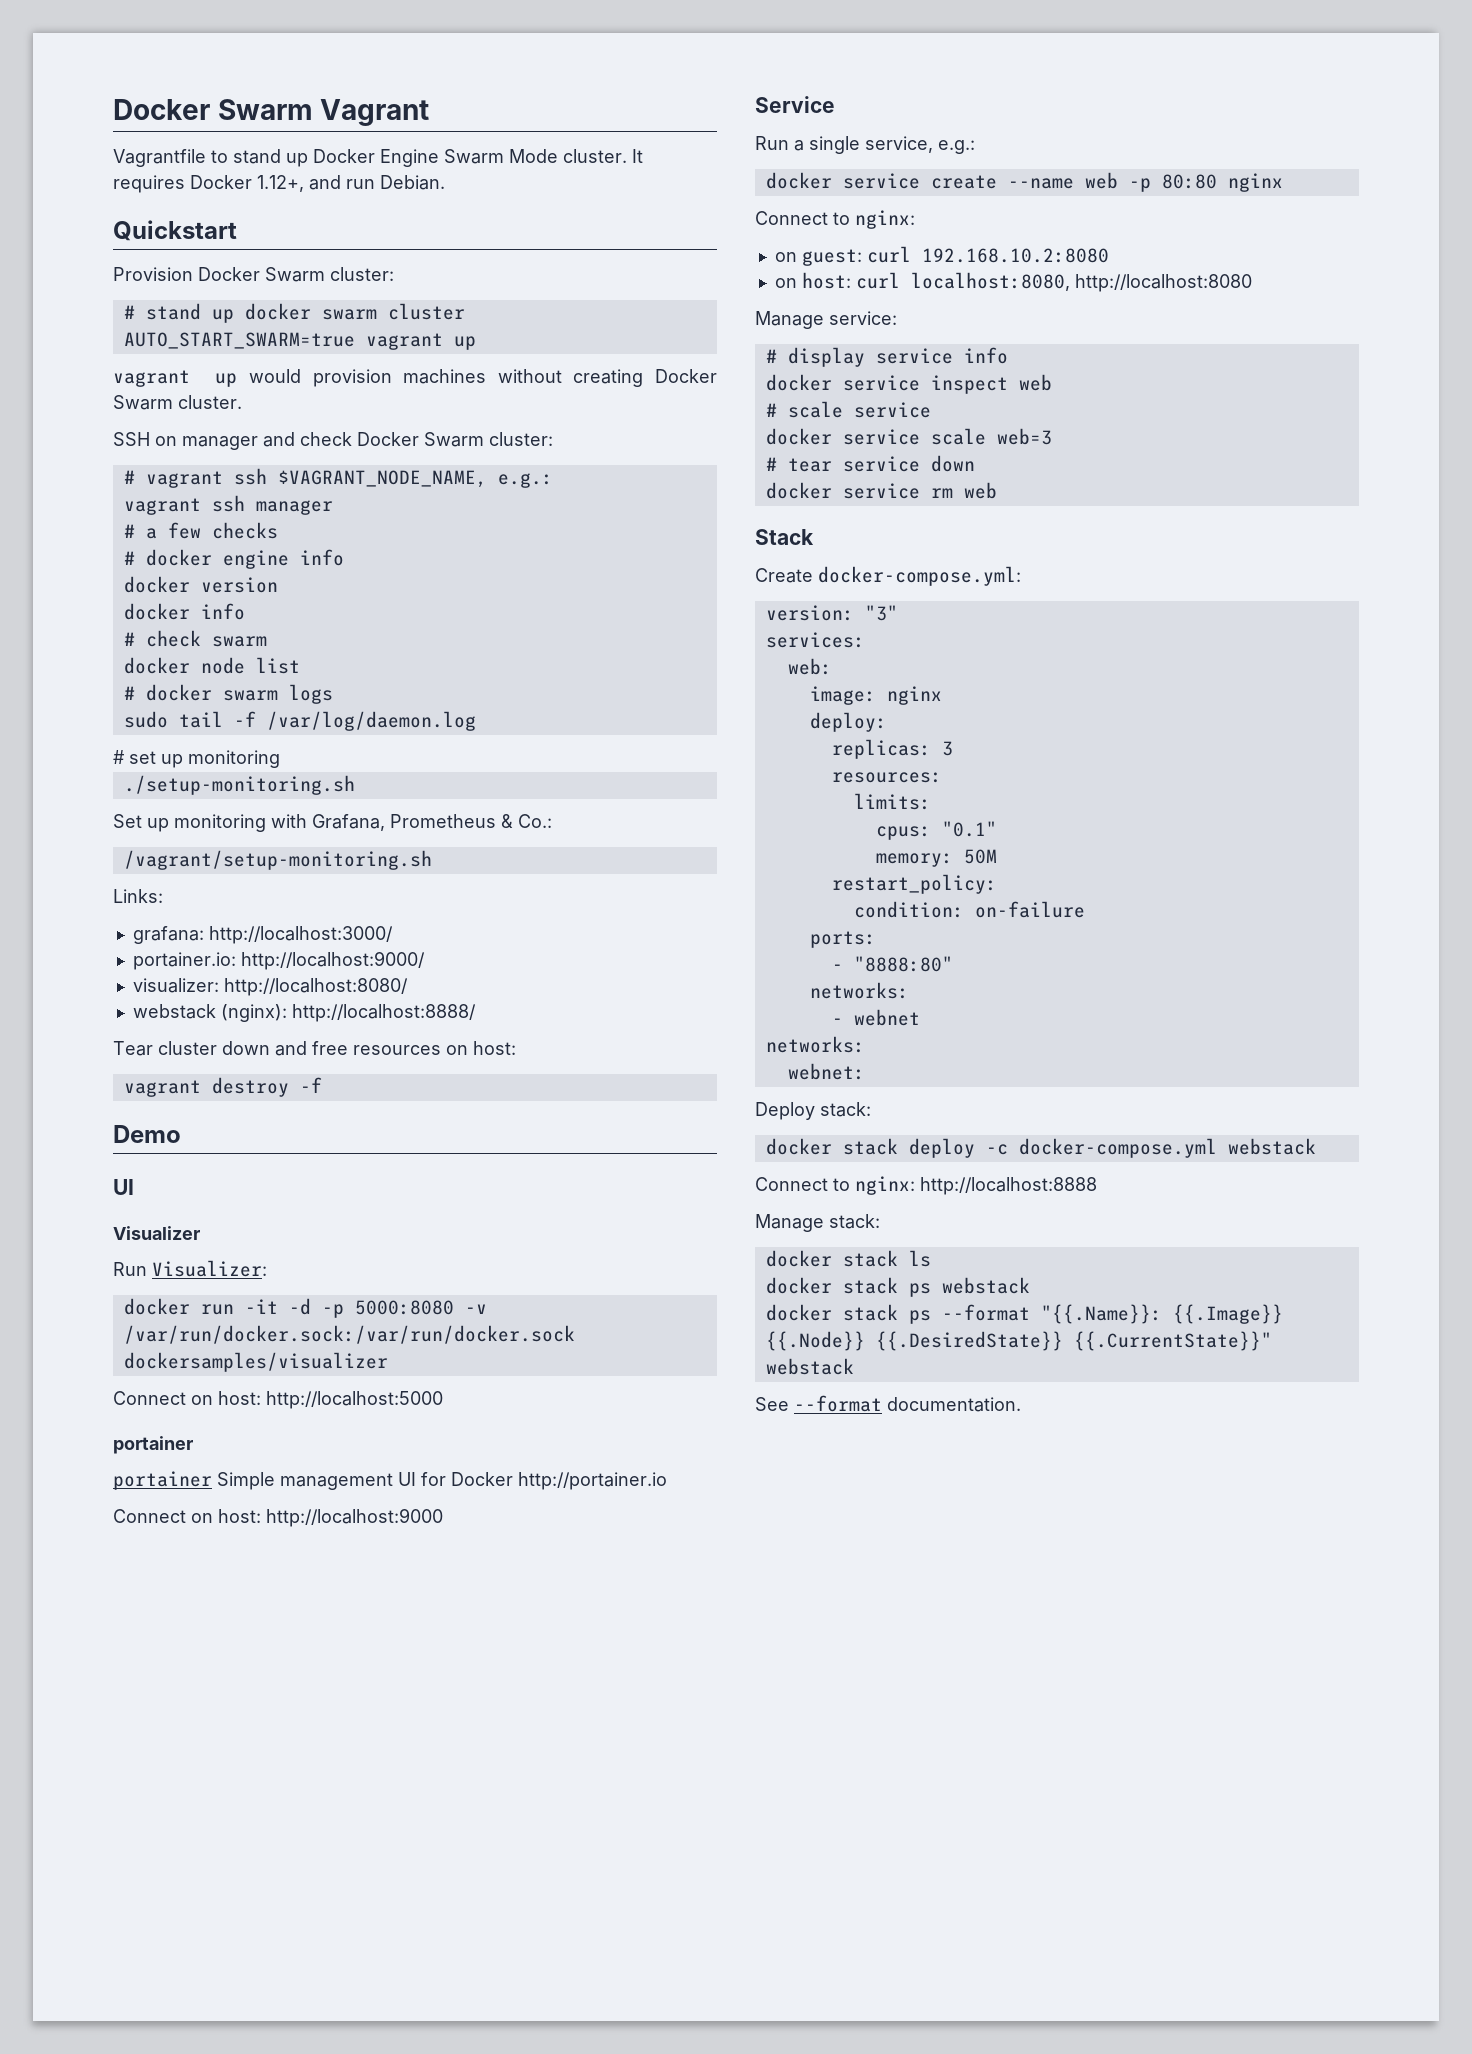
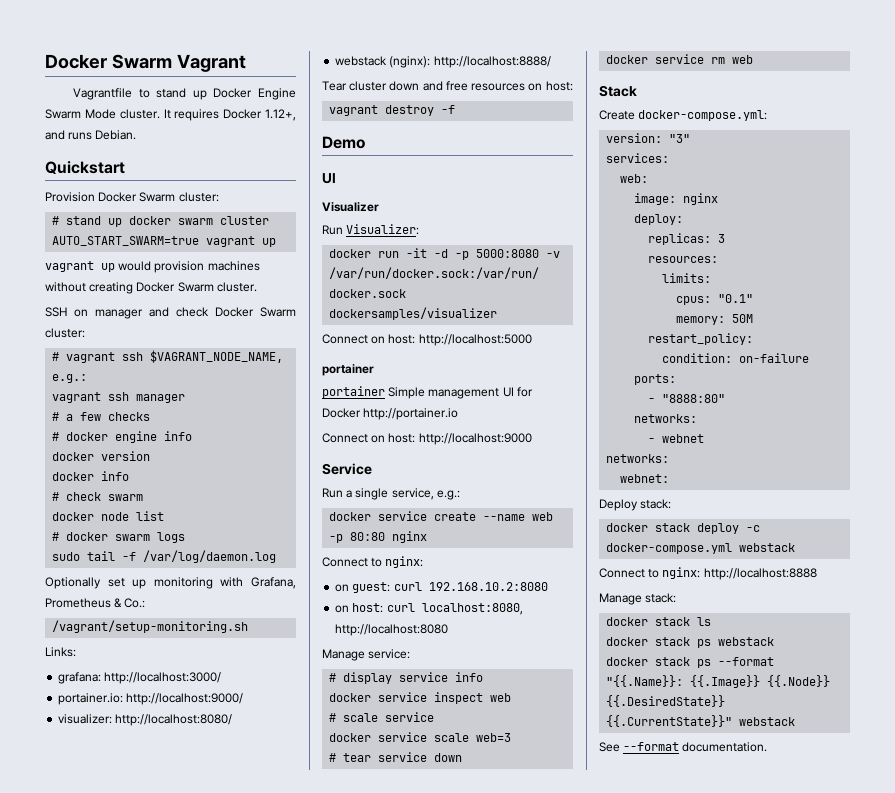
[346,179,375,189] run -> [68,132,93,140] runs
[113,750,125,764] # -> [45,577,101,589] Optionally
[123,775,355,795] [113,814,266,832] // ./setup-monitoring.sh // Set up monitoring -> (213, 583) none

